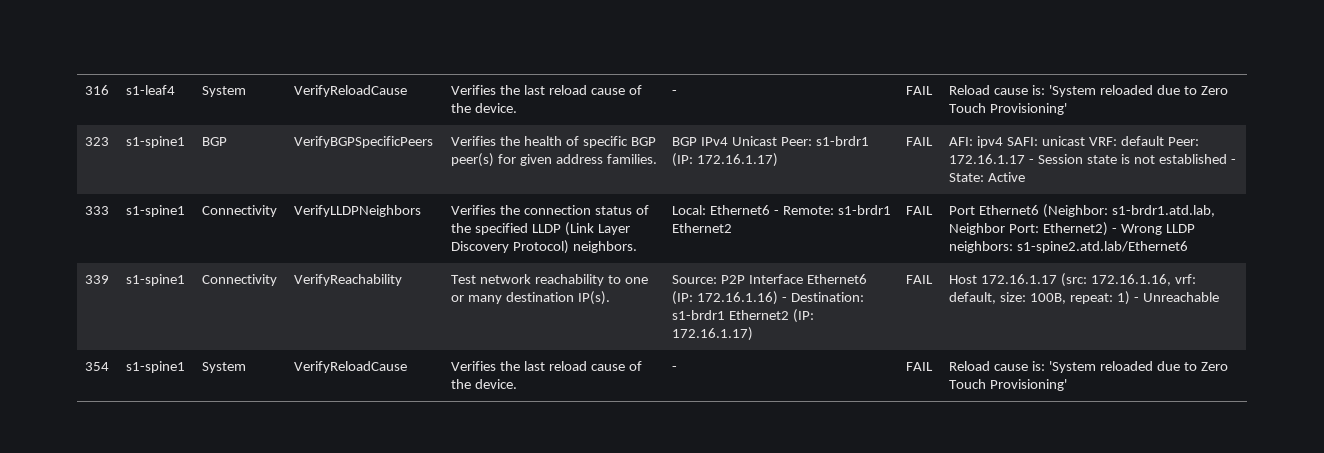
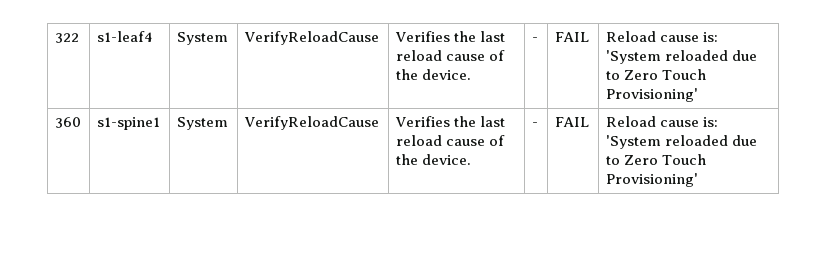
[85,85,110,95] 316 -> [54,33,79,43] 322
[85,137,110,146] [126,136,186,148] [202,137,228,146] [294,136,434,148] [451,136,656,148] [451,153,657,167] [672,136,869,146] [672,153,779,167] [906,137,934,146] [949,136,1199,148] [949,154,1236,164] [949,172,1026,182] [85,206,110,215] [126,205,186,217] [202,205,278,217] [294,205,422,217] [451,205,649,215] [451,222,630,236] [451,240,637,254] [672,205,891,215] [672,223,733,233] [906,206,934,215] [949,204,1215,218] [949,222,1195,236] [949,241,1189,253] [85,275,110,284] [126,274,186,286] [202,274,278,286] [294,274,403,286] [451,274,648,286] [451,291,610,305] [672,274,867,284] [672,291,864,305] [672,309,814,323] [672,327,754,341] [906,275,934,284] [949,273,1196,287] [949,291,1219,305] [85,362,110,371] 323 | s1-spine1 | BGP | VerifyBGPSpecificPeers | Verifies the health of specific BGP peer(s) for given address families. | BGP IPv4 Unicast Peer: s1-brdr1 (IP: 172.16.1.17) | FAIL | AFI: ipv4 SAFI: unicast VRF: default Peer: 172.16.1.17 - Session state is not established - State: Active // 333 | s1-spine1 | Connectivity | VerifyLLDPNeighbors | Verifies the connection status of the specified LLDP (Link Layer Discovery Protocol) neighbors. | Local: Ethernet6 - Remote: s1-brdr1 Ethernet2 | FAIL | Port Ethernet6 (Neighbor: s1-brdr1.atd.lab, Neighbor Port: Ethernet2) - Wrong LLDP neighbors: s1-spine2.atd.lab/Ethernet6 // 339 | s1-spine1 | Connectivity | VerifyReachability | Test network reachability to one or many destination IP(s). | Source: P2P Interface Ethernet6 (IP: 172.16.1.16) - Destination: s1-brdr1 Ethernet2 (IP: 172.16.1.17) | FAIL | Host 172.16.1.17 (src: 172.16.1.16, vrf: default, size: 100B, repeat: 1) - Unreachable // 354 -> [54,117,81,128] 360

